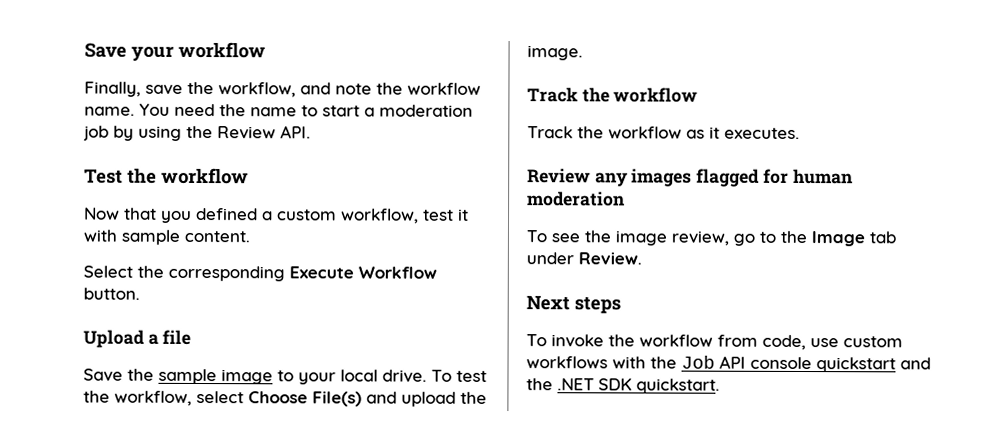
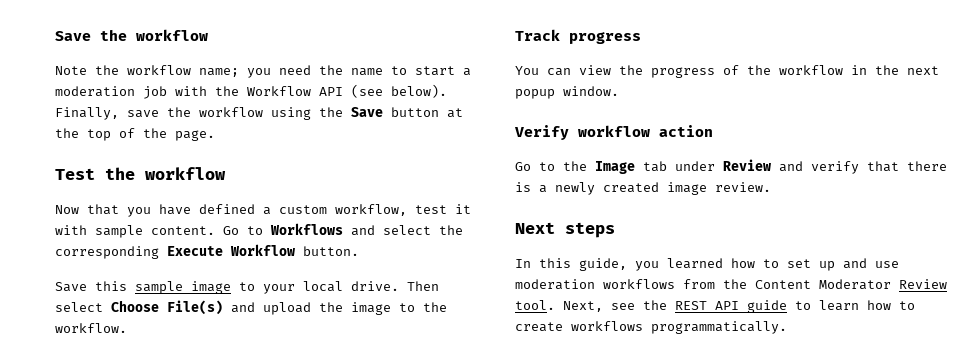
[84,41,266,61] [84,81,481,98] [84,103,170,116] Save your workflow // Finally, save the workflow, and note the workflow name. You -> [55,29,208,41] [55,65,271,78] Save the workflow // Note the workflow name; you
[113,125,311,141] by using the Review API. -> [175,84,447,98] [55,107,463,120] [55,128,215,141] with the Workflow API (see below). Finally, save the workflow using the Save button at the top of the page.
(192, 216) none -> [159,204,191,215] have
[83,265,133,278] // Select -> [223,223,431,236] Go to Workflows and select
[83,329,192,348] [83,368,154,382] // Upload a file // Save the -> [55,281,127,292] // Save this
[431,369,487,382] [83,390,192,406] To test the workflow, -> [407,281,439,291] Then
[527,45,583,61] [527,87,699,103] [527,126,800,139] [527,168,853,187] [527,191,625,207] [526,230,755,246] image. // Track the workflow // Track the workflow as it executes. // Review any images flagged for human moderation // To see the image review, go -> [351,302,447,315] [55,323,127,333] [515,29,641,44] [515,65,939,78] [515,86,619,99] [515,125,713,140] [515,162,531,171] image to the workflow. // Track progress // You can view the progress of the workflow in the next popup window. // Verify workflow action // Go
[578,252,642,265] [526,295,621,314] [526,334,903,351] [526,355,931,373] [526,378,720,394] Review. // Next steps // To invoke the workflow from code, use custom workflows with the Job API console quickstart and the .NET SDK quickstart. -> [723,159,947,174] [515,182,771,195] [515,222,615,238] [515,258,899,271] [515,279,947,290] [515,300,915,313] [515,321,787,334] Review and verify that there is a newly created image review. // Next steps // In this guide, you learned how to set up and use moderation workflows from the Content Moderator Review tool. Next, see the REST API guide to learn how to create workflows programmatically.

